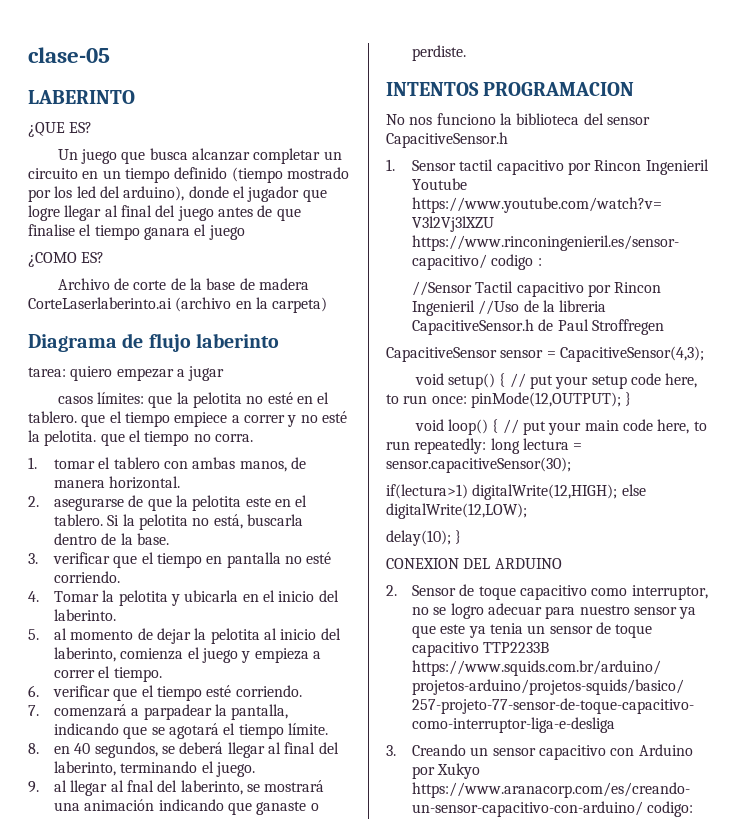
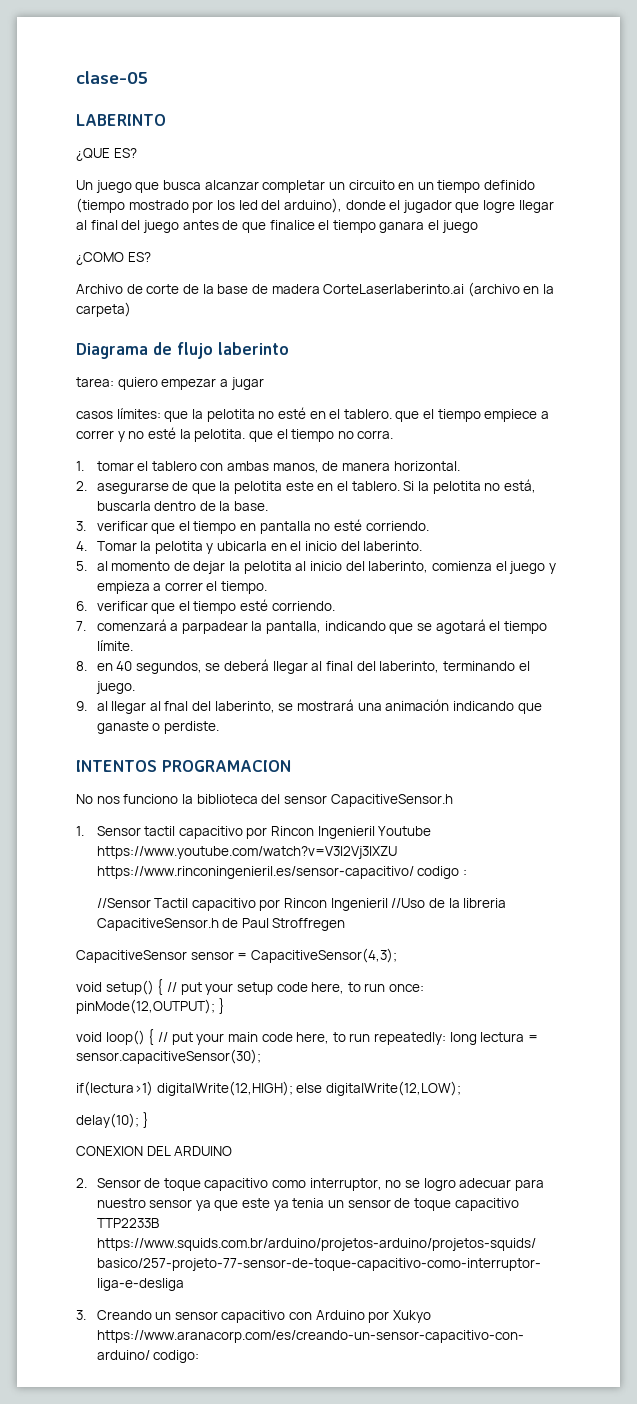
[28,224,75,236] finalise -> [269,220,315,230] finalice

